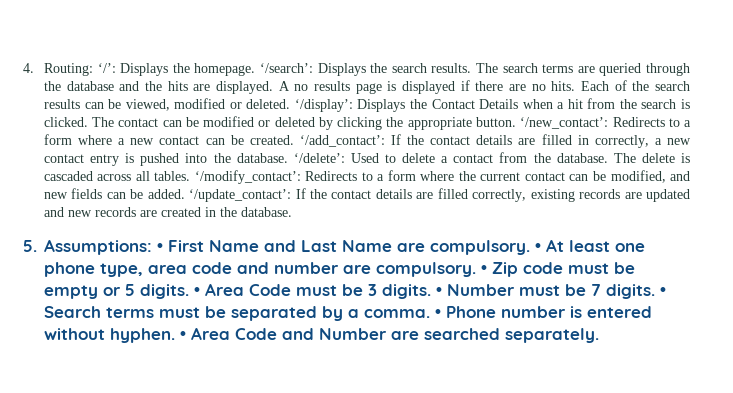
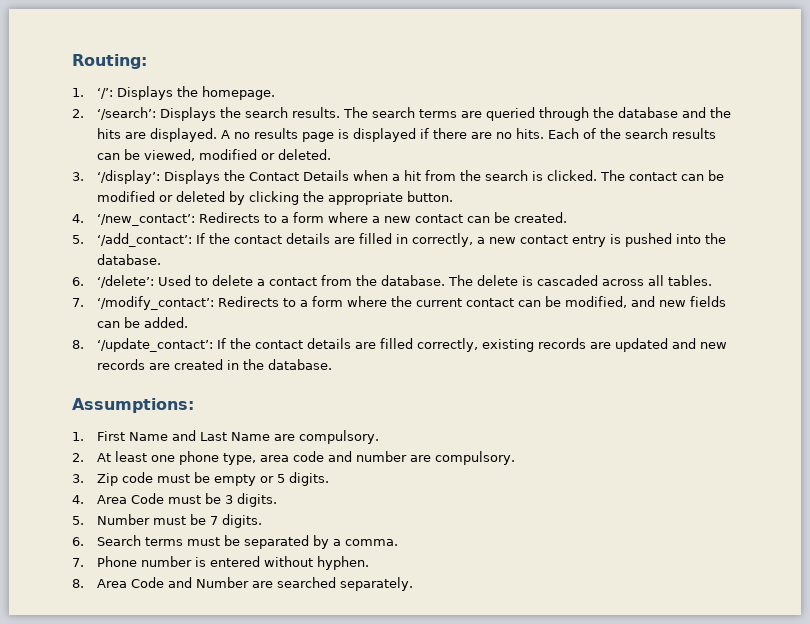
[23,63,93,76] 4. Routing: -> [72,54,147,69] [72,88,84,97] Routing: // 1.
(256, 69) none -> [72,109,84,118] // 2.
(291, 104) none -> [72,172,84,181] // 3.
(516, 122) none -> [72,214,84,223] // 4.
(294, 140) none -> [72,235,84,244] // 5.
(288, 158) none -> [72,277,84,286] // 6.
(191, 176) none -> [72,298,84,307] // 7.
(185, 194) none -> [72,340,84,349] // 8.
[23,239,163,255] 5. Assumptions: • -> [72,398,194,413] [72,432,84,441] Assumptions: // 1.
[535,243,541,252] • -> [72,453,84,462] // 2.
[481,265,487,274] • -> [72,474,84,483] // 3.
[194,287,200,296] • -> [72,495,84,504] // 4.
[436,287,442,296] • -> [72,516,84,525] // 5.
[660,287,666,296] • -> [72,537,84,546] // 6.
[435,309,441,318] • -> [72,558,84,567] // 7.
[180,331,186,340] • -> [72,579,84,588] // 8.

